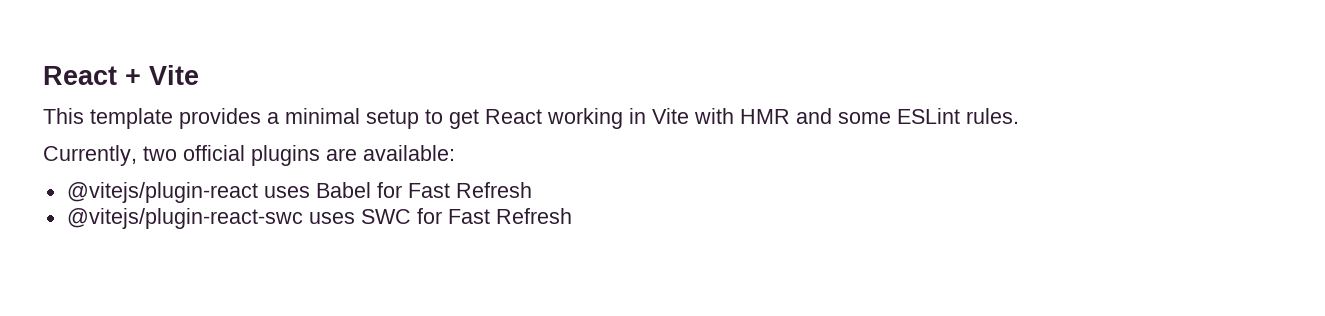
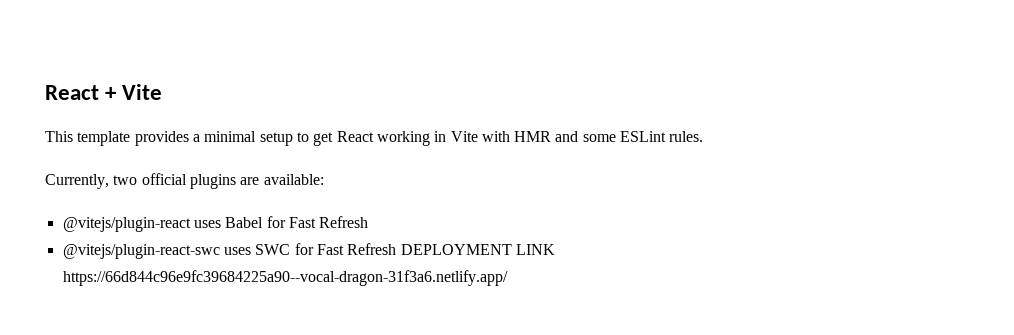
(572, 216) none -> [400,244,555,255] [62,270,508,286] DEPLOYMENT LINK https://66d844c96e9fc39684225a90--vocal-dragon-31f3a6.netlify.app/

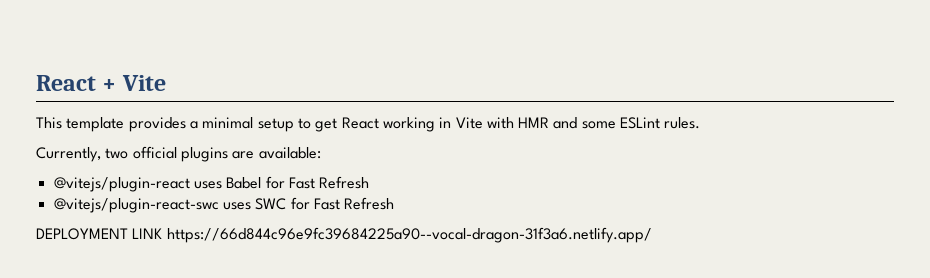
(397, 249) none -> (395, 203) //

